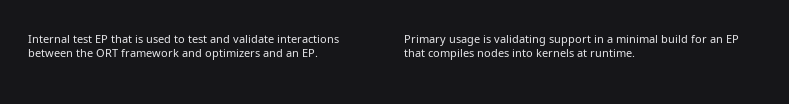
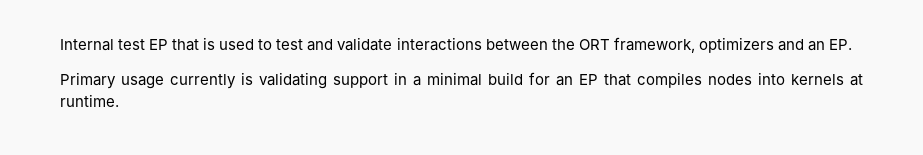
[121,49,202,57] framework and -> [613,37,695,53] framework,
(480, 41) none -> [170,74,236,89] currently

